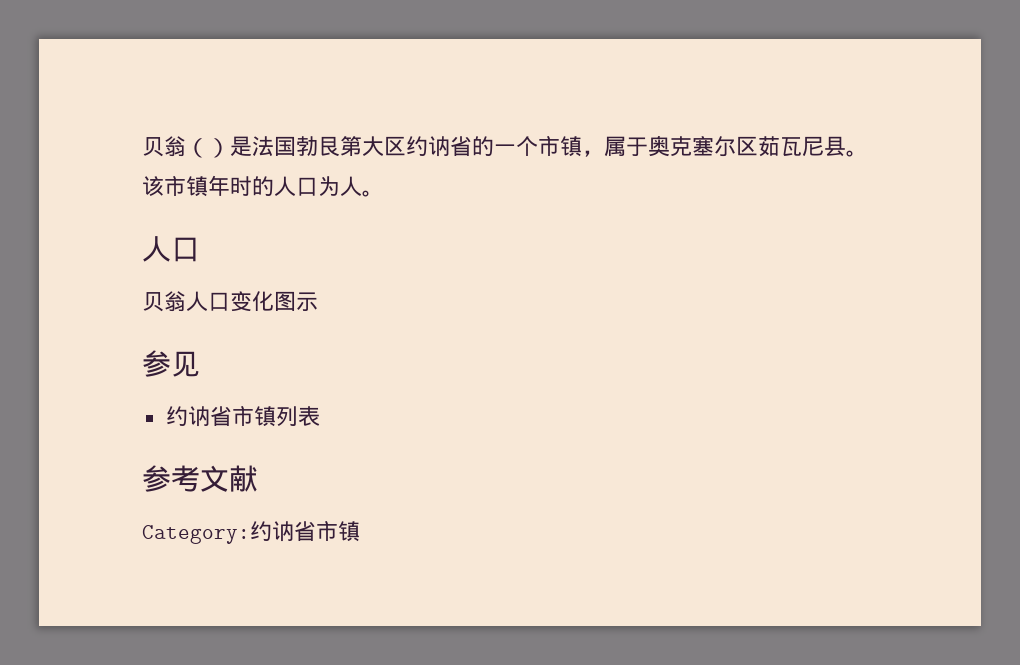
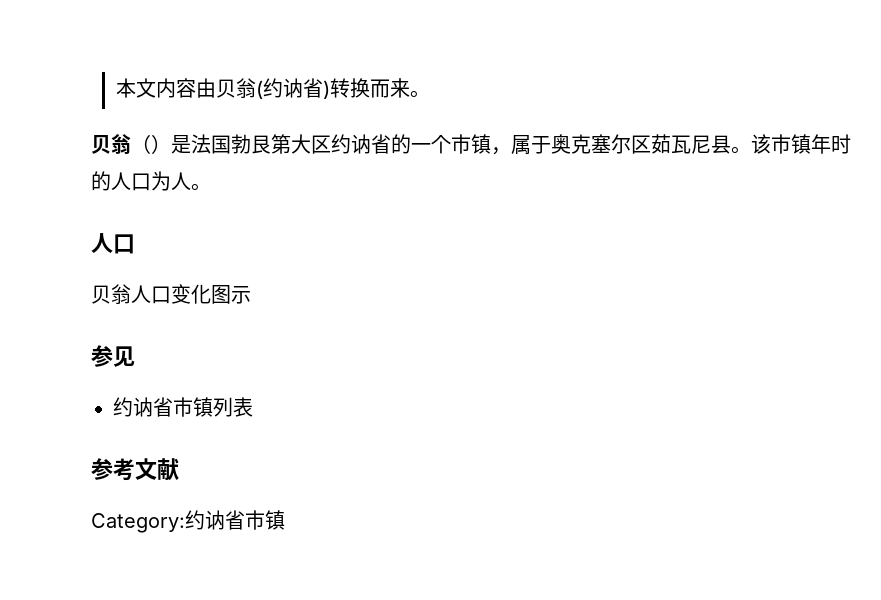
(142, 147) none -> [116,78,431,99] 本文内容由贝翁(约讷省)转换而来。 //

